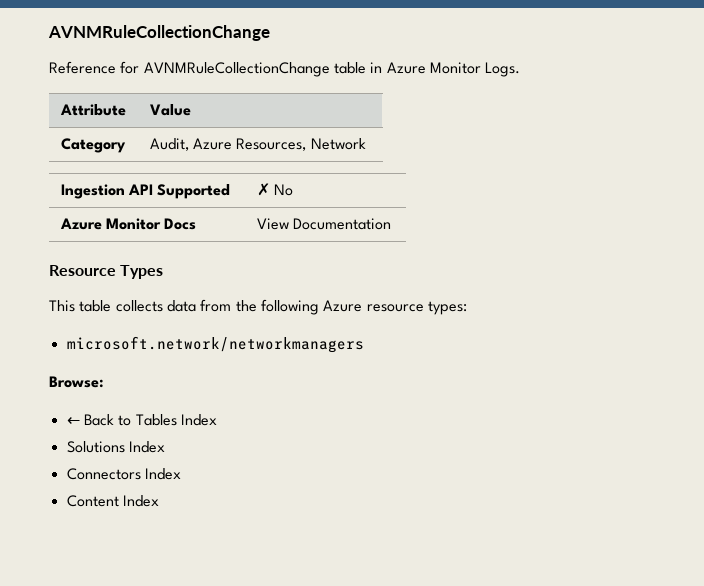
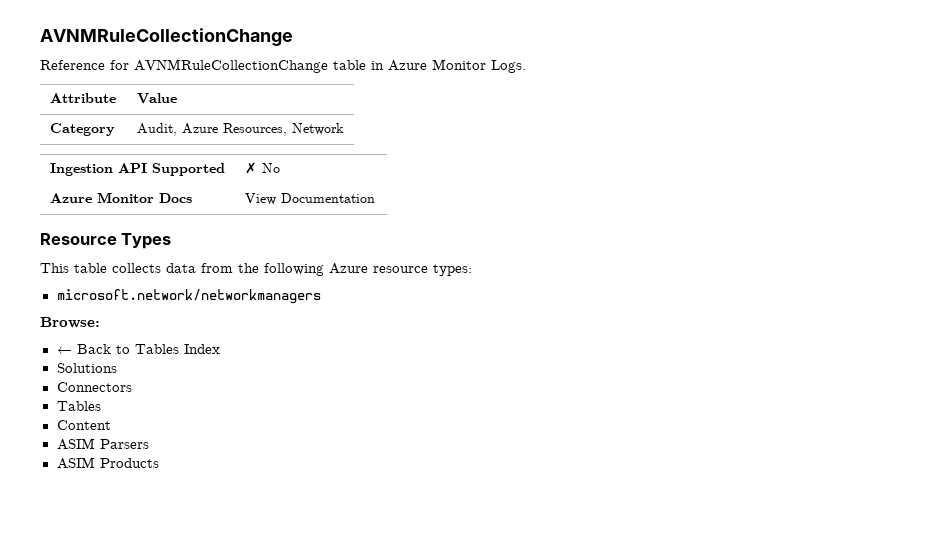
[128,441,165,453] Index -> (117, 368) none
[144,468,181,480] Index -> [56,401,101,411] // Tables
[122,495,159,507] Index -> [56,438,149,450] [56,457,159,469] // ASIM Parsers // ASIM Products

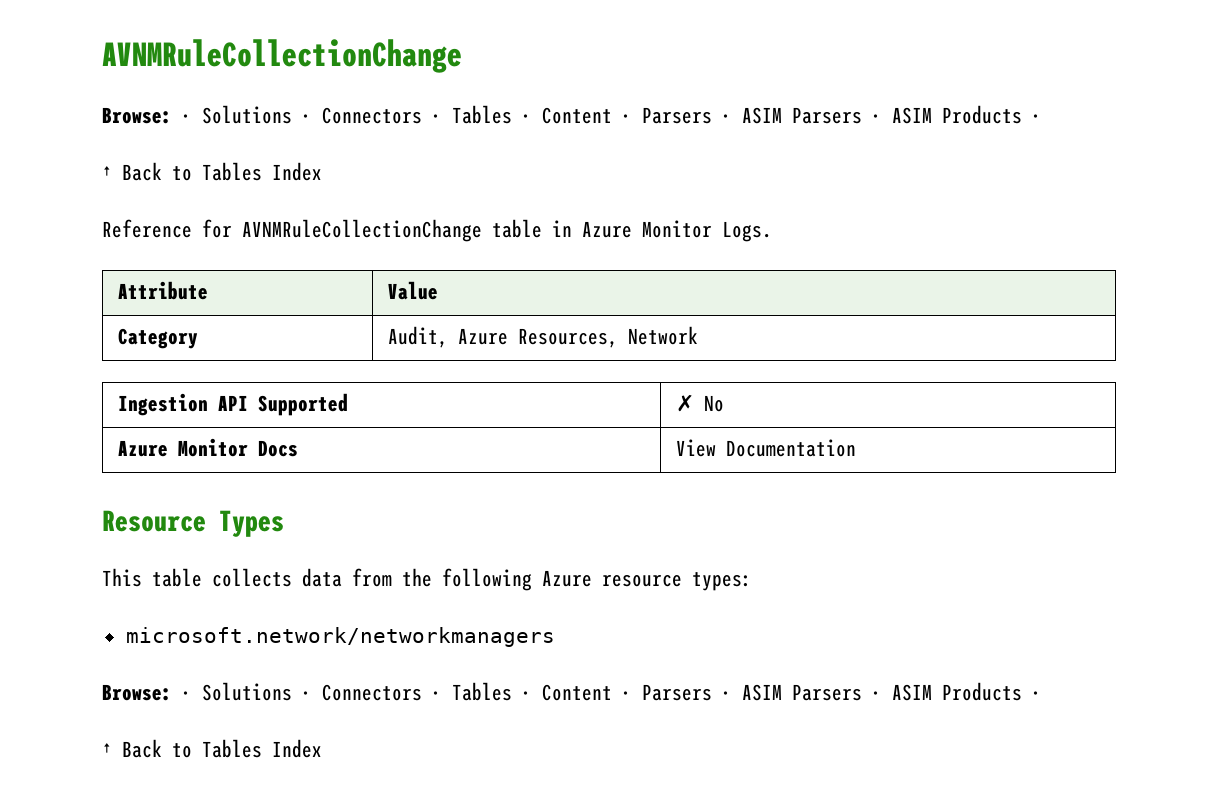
[40,28,293,46] AVNMRuleCollectionChange -> [102,39,462,73] [102,105,1042,124] [102,162,322,181] AVNMRuleCollectionChange // Browse: · Solutions · Connectors · Tables · Content · Parsers · ASIM Parsers · ASIM Products · // ↑ Back to Tables Index
[56,344,220,354] [56,363,117,373] [56,382,132,392] [56,401,101,411] [56,420,111,430] [56,438,149,450] [56,457,159,469] // ← Back to Tables Index // Solutions // Connectors // Tables // Content // ASIM Parsers // ASIM Products -> [182,682,1042,701] [102,739,322,758] · Solutions · Connectors · Tables · Content · Parsers · ASIM Parsers · ASIM Products · // ↑ Back to Tables Index

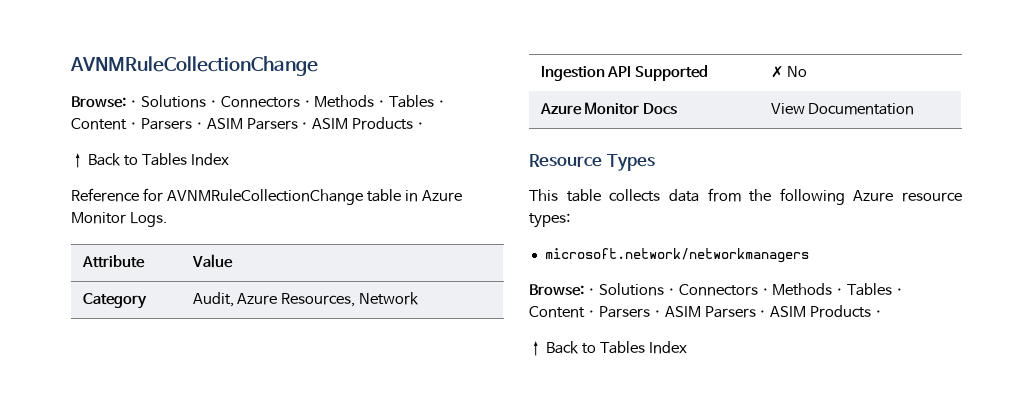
(442, 118) none -> [314,95,386,108] Methods ·
(442, 695) none -> [772,283,844,296] Methods ·

